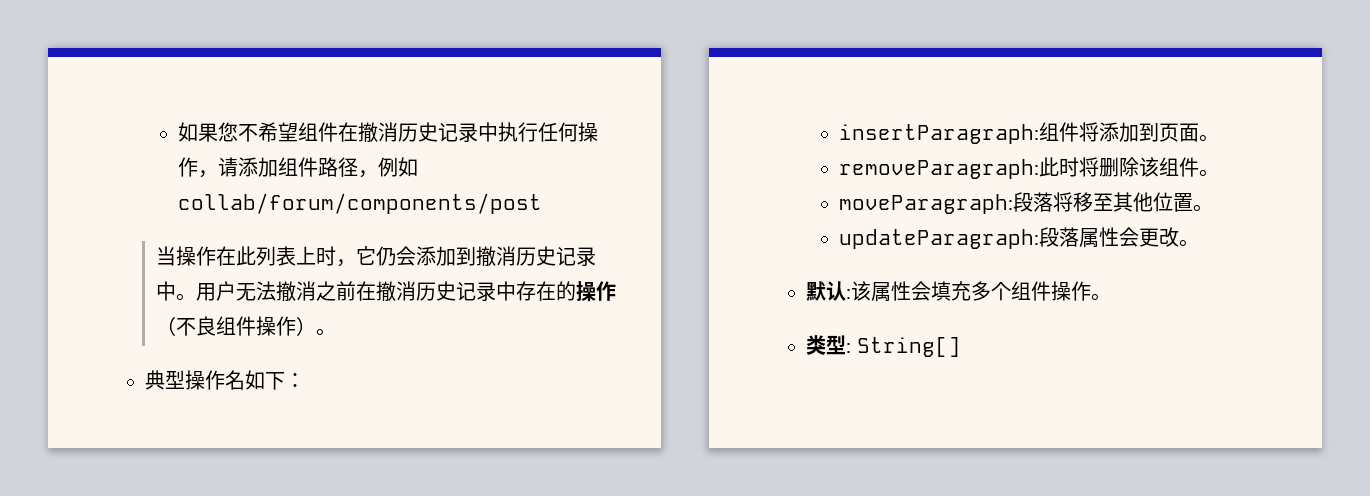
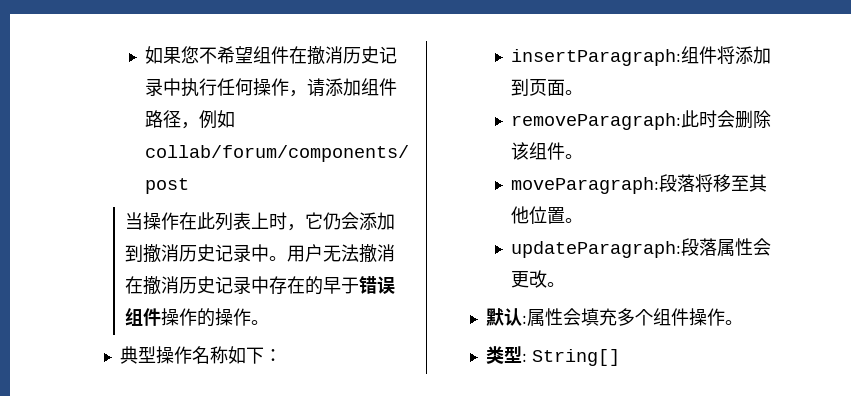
[316,281,357,301] 之前 -> (396, 253) none
[576,281,617,302] [156,316,317,336] 操作（不良组件操作） -> [323,276,396,294] [125,308,252,327] 早于错误组件操作的操作
(246, 380) none -> [209,346,228,364] 称
[1079,157,1100,177] 将 -> [717,110,736,128] 会
[851,281,872,301] 该 -> (527, 319) none

